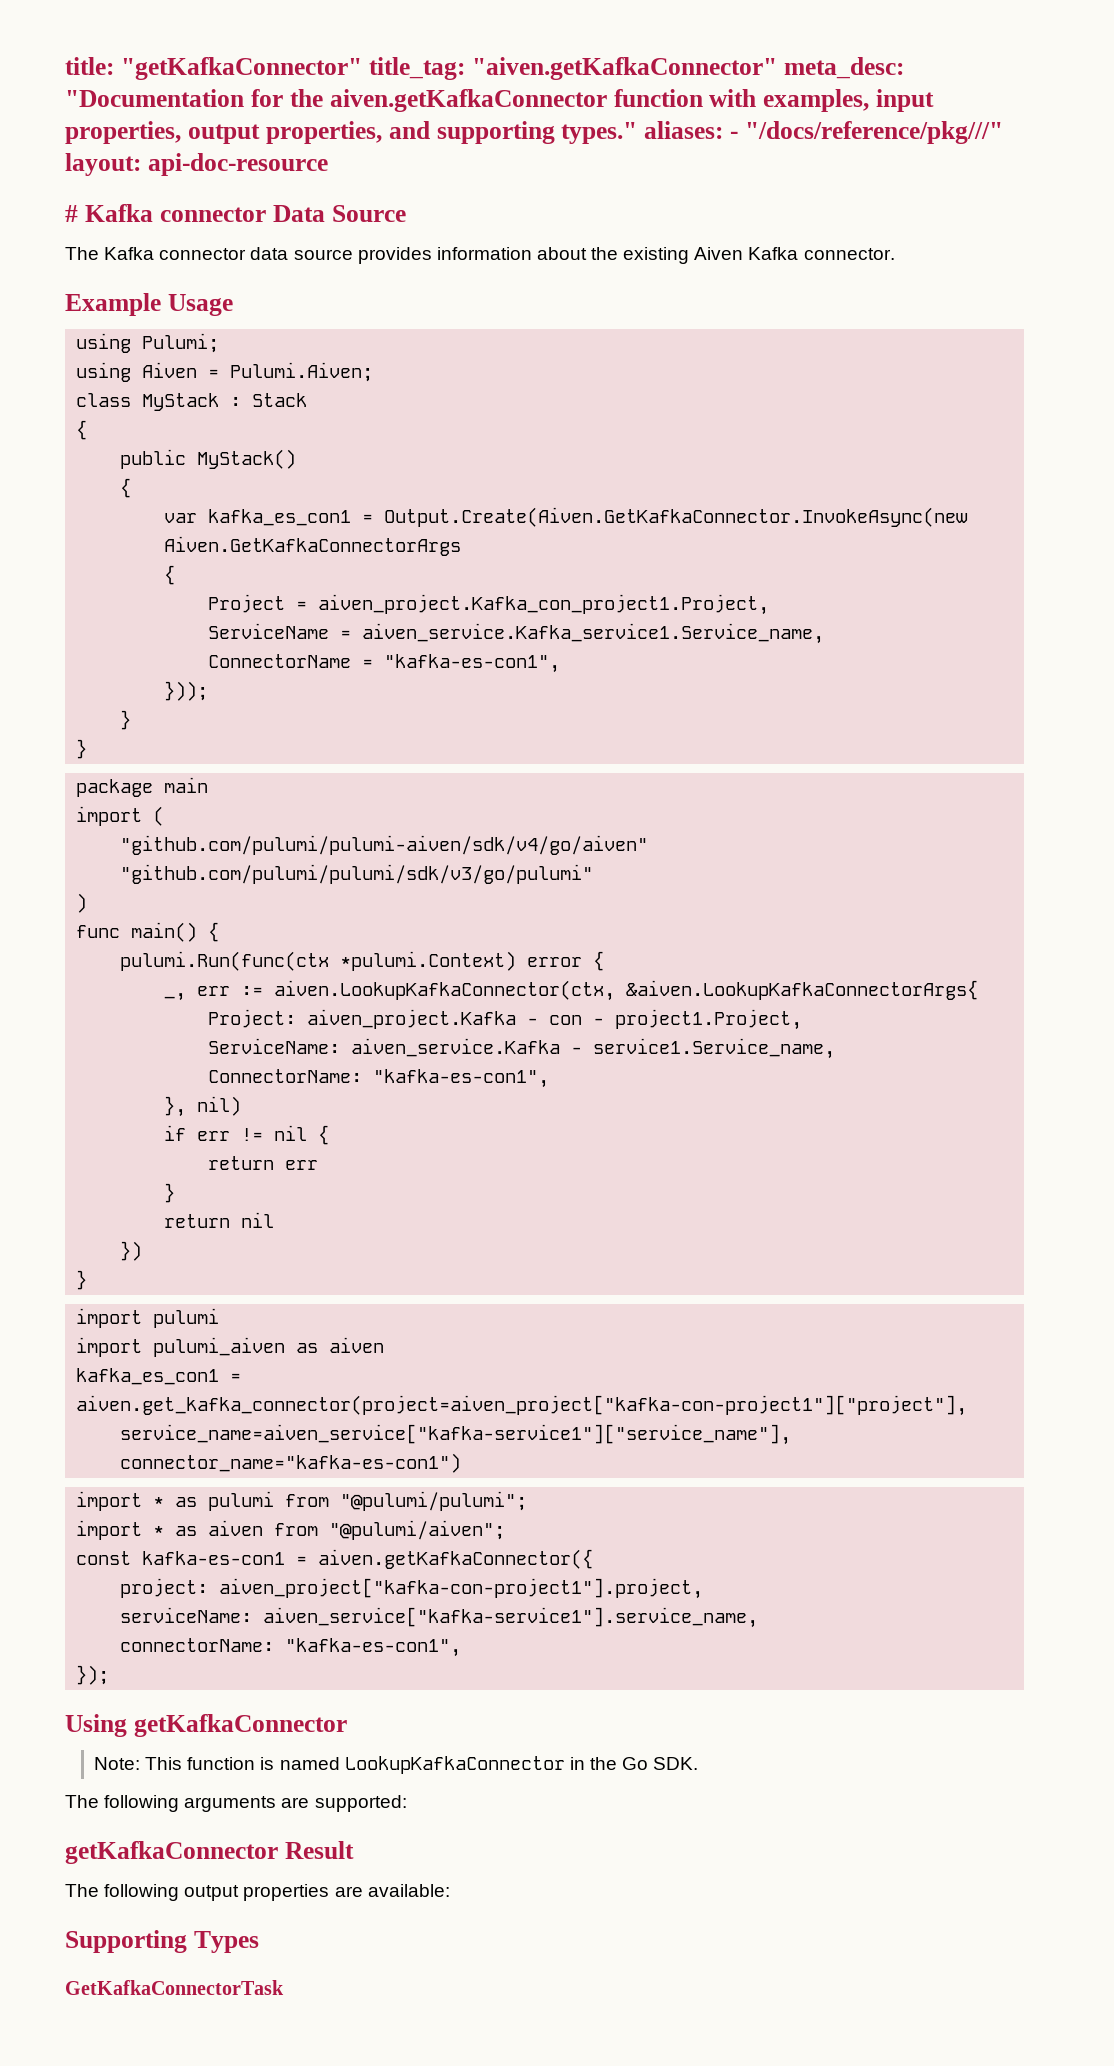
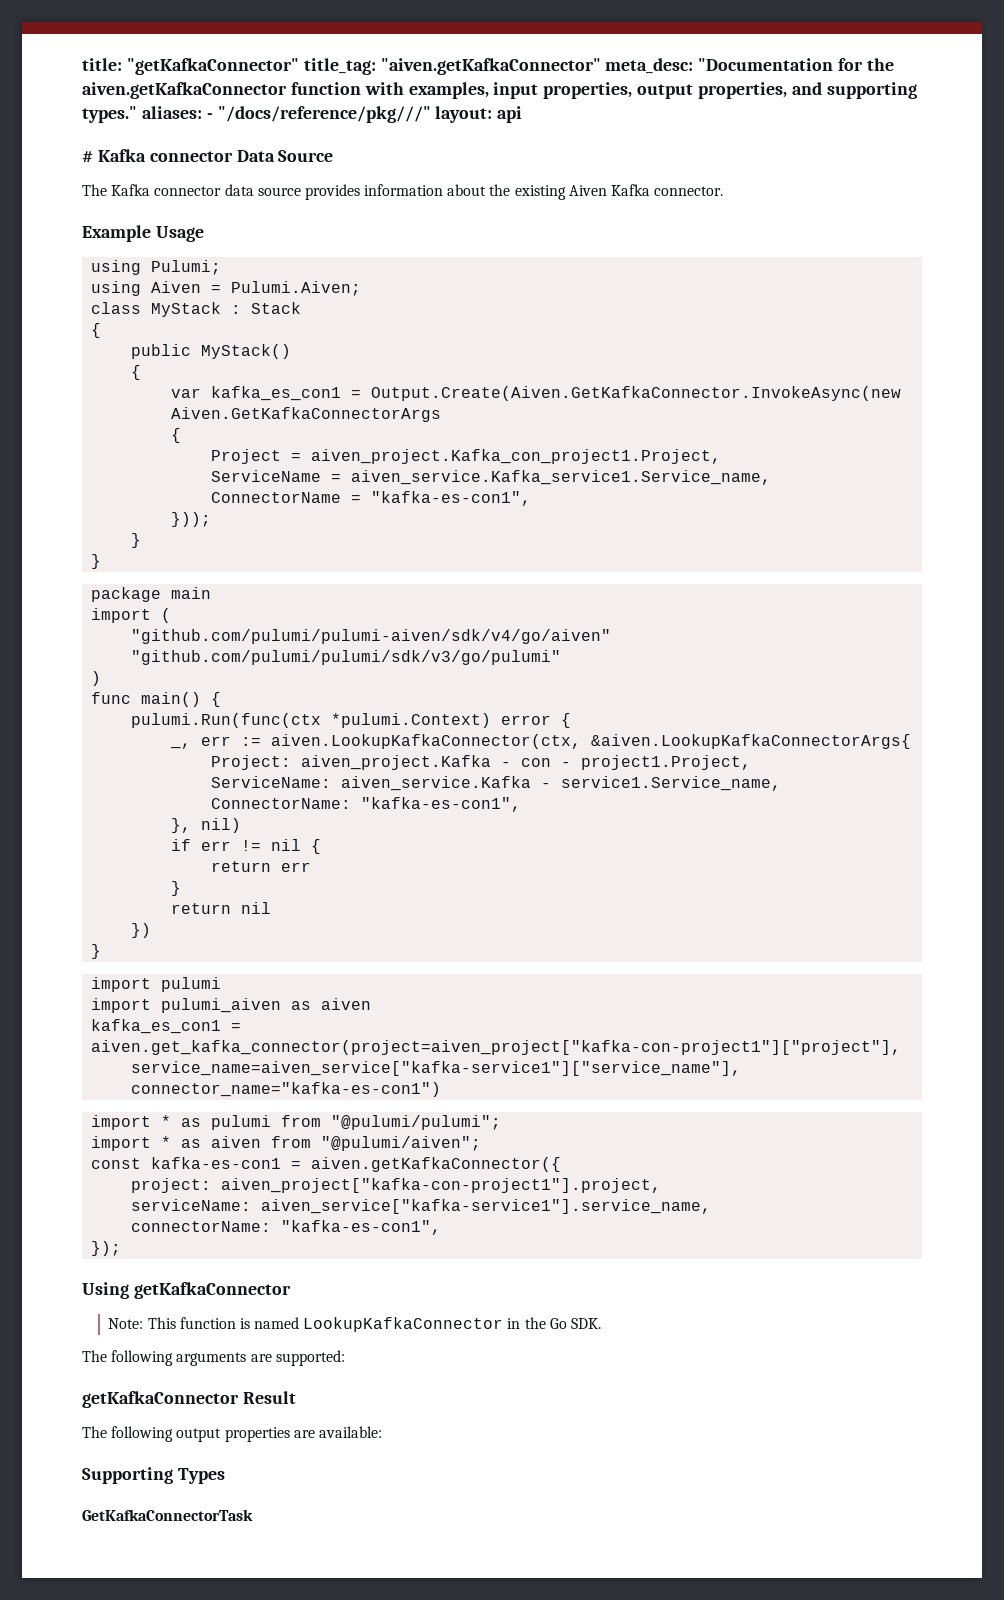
[147,153,328,176] api-doc-resource -> [497,106,523,123] api

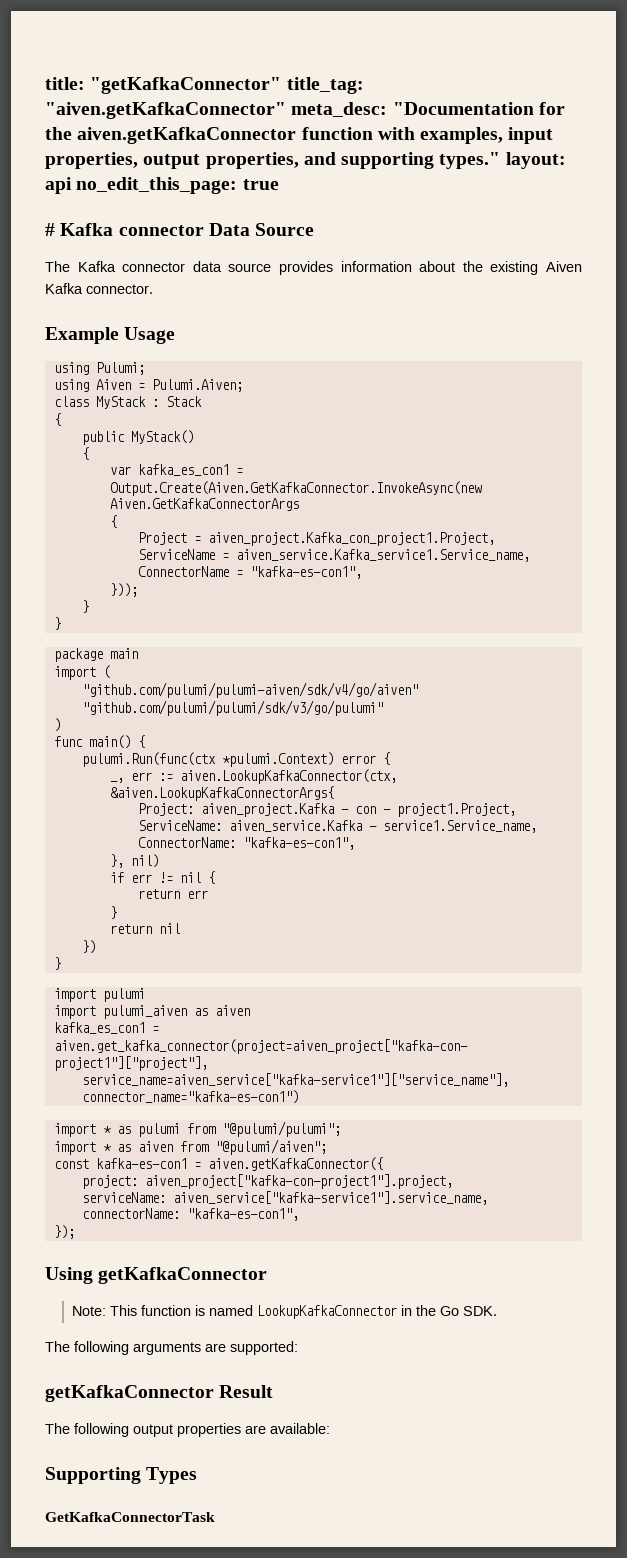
[141,106,431,123] aliases: - "/docs/reference/pkg///" -> (501, 160) none
(523, 114) none -> [76,177,279,194] no_edit_this_page: true

